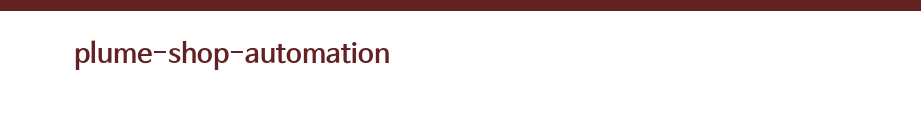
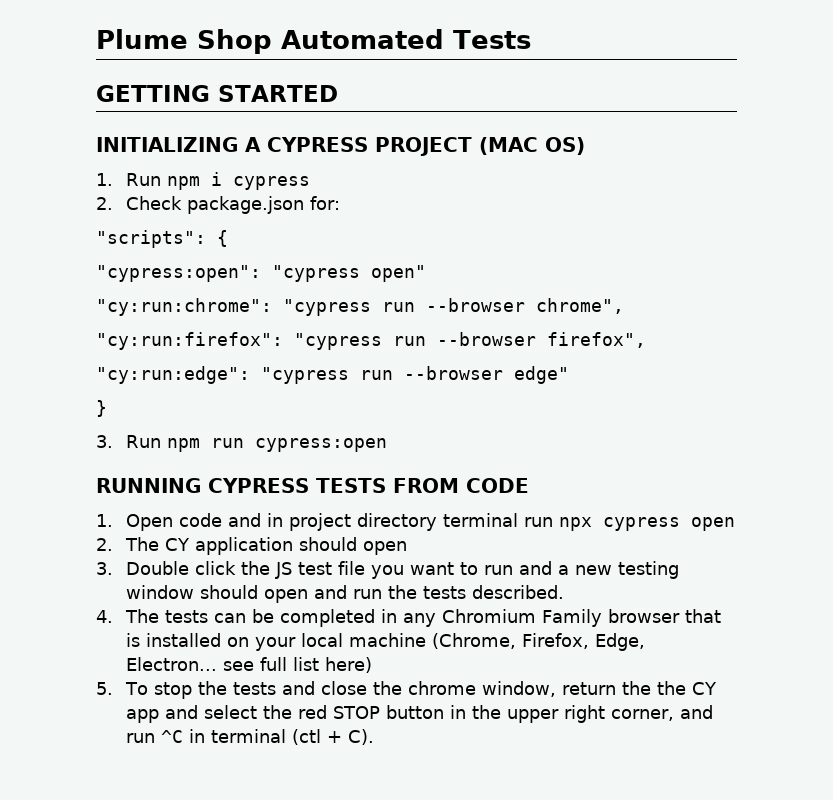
[74,40,390,70] plume-shop-automation -> [96,29,531,54] [96,85,338,102] [96,137,585,156] [96,172,311,190] [96,196,341,214] [96,230,228,248] [96,265,426,282] [96,298,624,316] [96,332,646,350] [96,366,569,384] [96,400,107,417] [96,435,388,452] [96,478,529,493] [96,513,736,531] [96,537,408,555] [96,561,680,579] [126,585,565,603] [96,609,722,627] [126,633,646,651] [126,657,373,673] [96,681,718,699] [126,705,714,723] [126,729,375,745] Plume Shop Automated Tests // GETTING STARTED // INITIALIZING A CYPRESS PROJECT (MAC OS) // 1. Run npm i cypress // 2. Check package.json for: // "scripts": { // "cypress:open": "cypress open" // "cy:run:chrome": "cypress run --browser chrome", // "cy:run:firefox": "cypress run --browser firefox", // "cy:run:edge": "cypress run --browser edge" // } // 3. Run npm run cypress:open // RUNNING CYPRESS TESTS FROM CODE // 1. Open code and in project directory terminal run npx cypress open // 2. The CY application should open // 3. Double click the JS test file you want to run and a new testing window should open and run the tests described. // 4. The tests can be completed in any Chromium Family browser that is installed on your local machine (Chrome, Firefox, Edge, Electron... see full list here) // 5. To stop the tests and close the chrome window, return the the CY app and select the red STOP button in the upper right corner, and run ^C in terminal (ctl + C).

